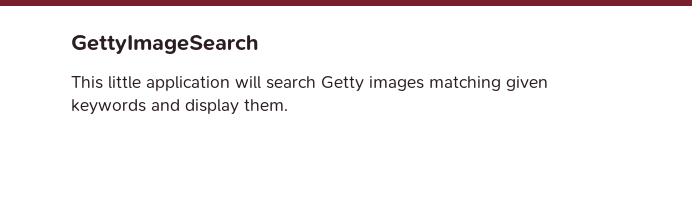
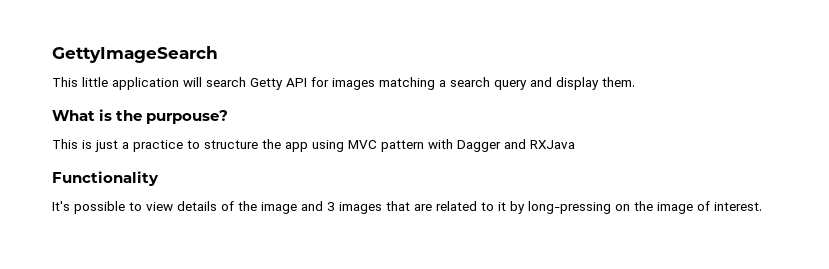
[369,76,548,91] [71,99,288,115] images matching given keywords and display them. -> [286,77,635,90] [52,109,229,124] [52,139,575,152] [52,171,159,186] [52,201,762,214] API for images matching a search query and display them. // What is the purpouse? // This is just a practice to structure the app using MVC pattern with Dagger and RXJava // Functionality // It's possible to view details of the image and 3 images that are related to it by long-pressing on the image of interest.

